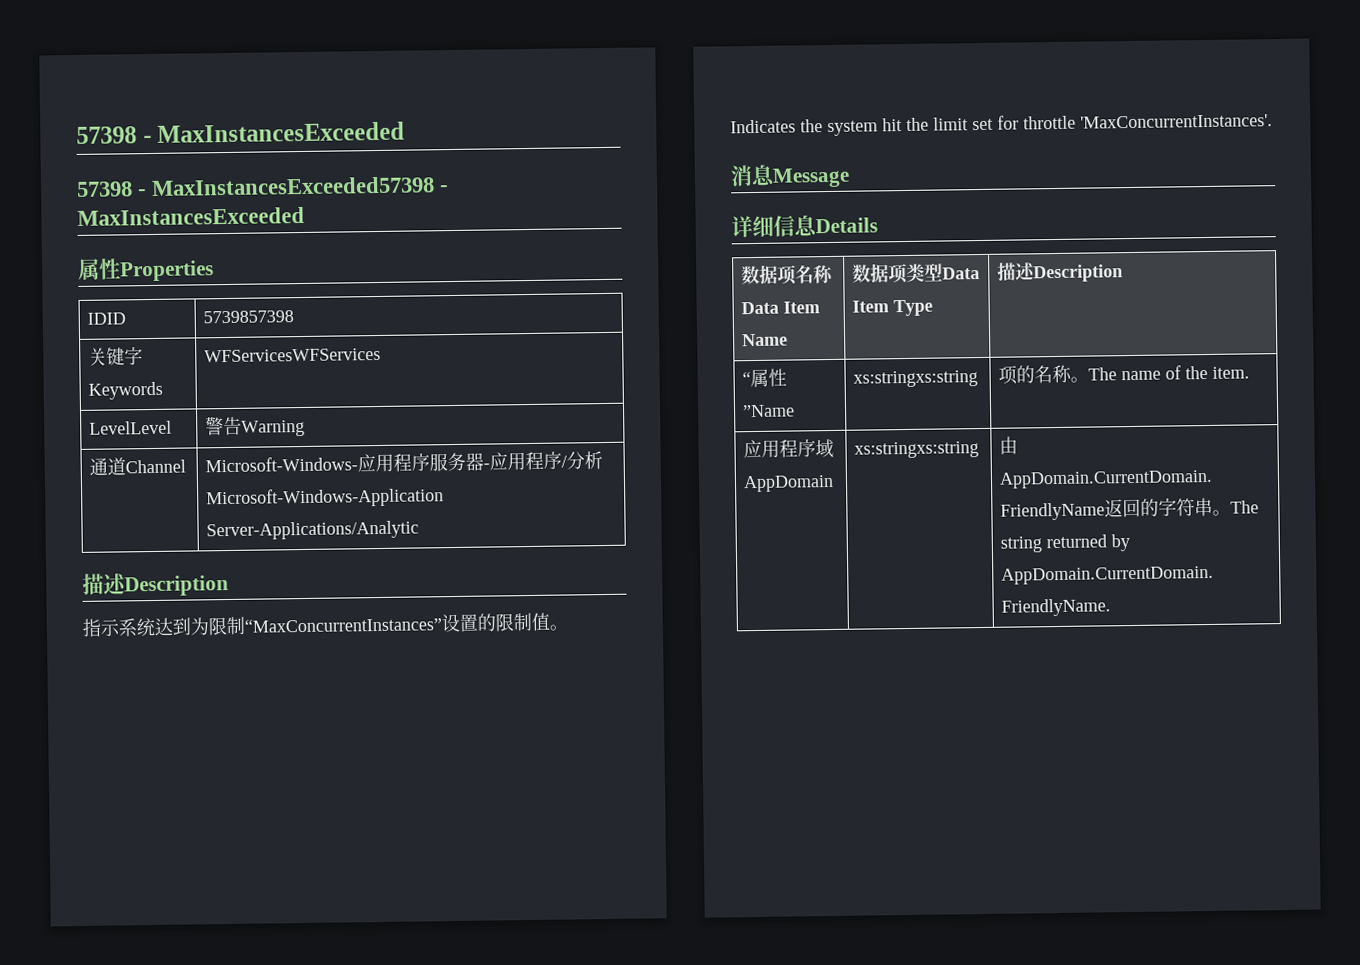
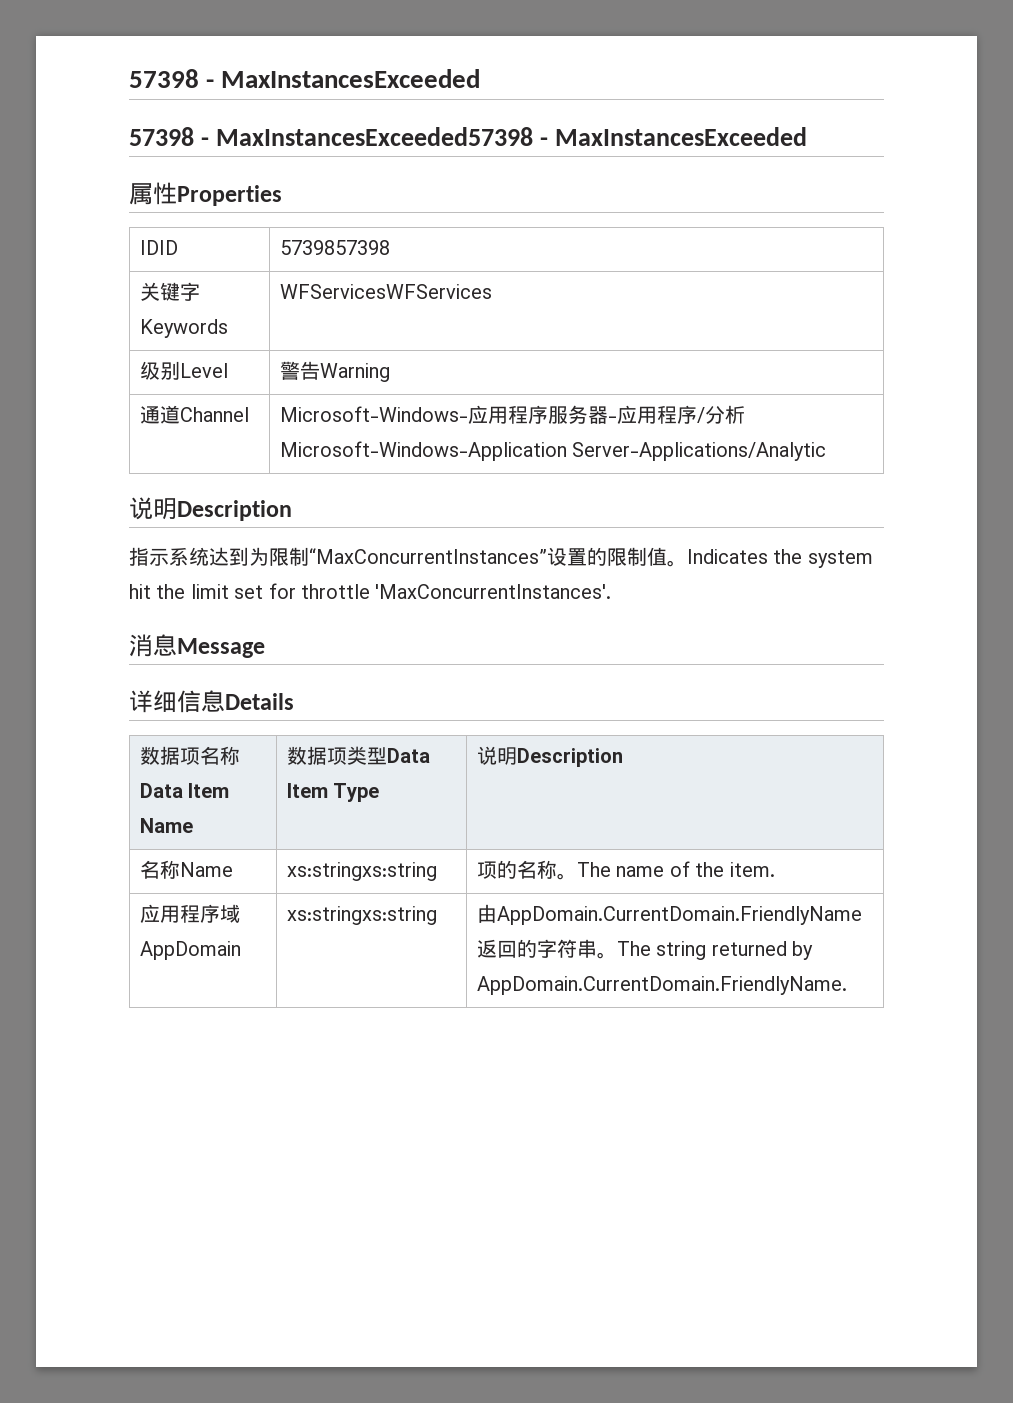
[89,420,173,435] LevelLevel -> [140,361,229,380] 级别Level
[82,573,127,595] 描述 -> [129,497,177,520] 说明
[997,262,1124,283] [742,368,788,388] [742,404,796,418] 描述Description // “属性”Name -> [477,746,624,767] [140,860,234,879] 说明Description // 名称Name

